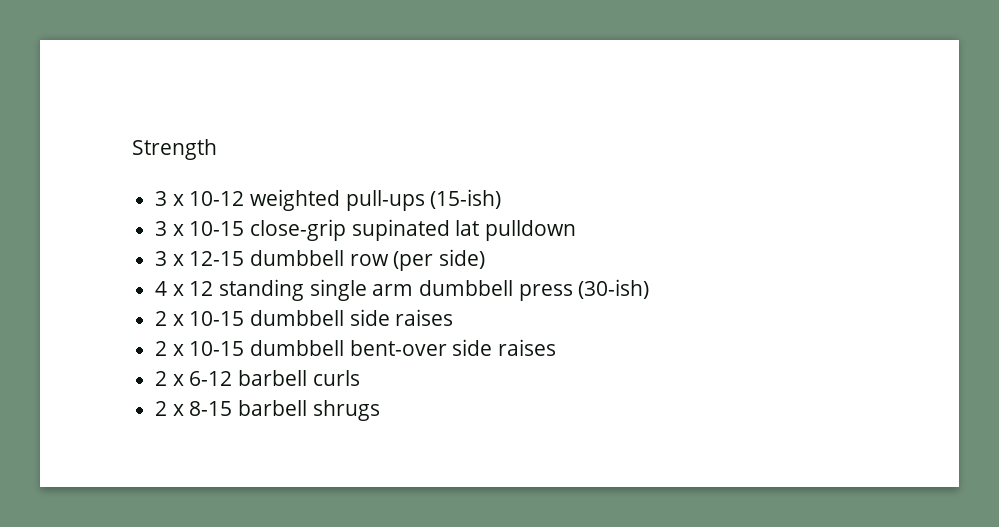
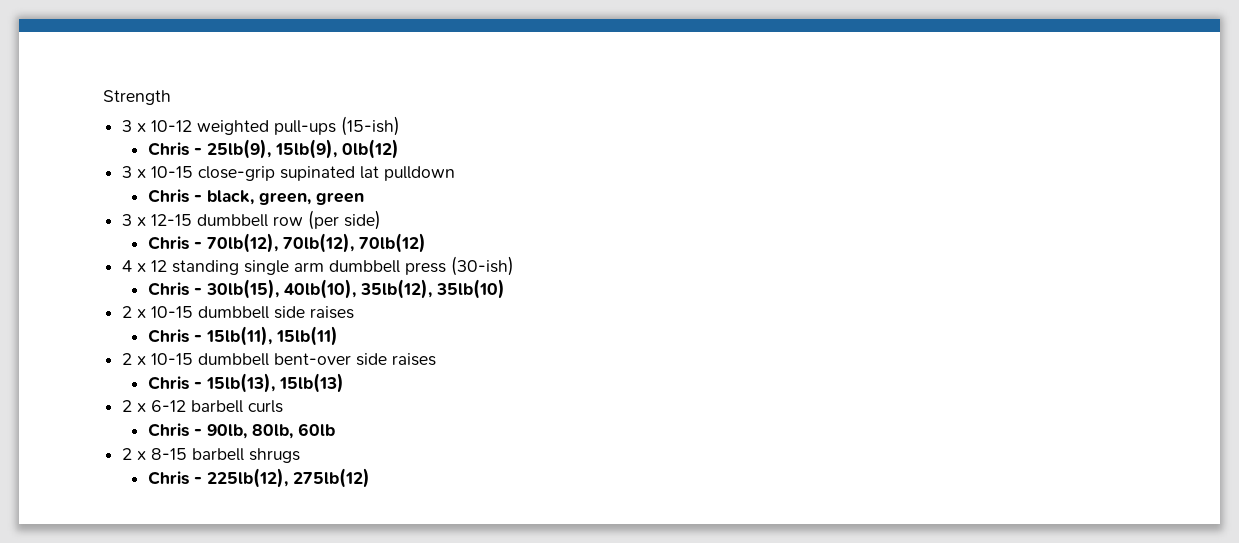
(502, 199) none -> [148,139,400,159] // Chris - 25lb(9), 15lb(9), 0lb(12)
(577, 230) none -> [148,189,365,205] // Chris - black, green, green
(486, 259) none -> [148,233,427,253] // Chris - 70lb(12), 70lb(12), 70lb(12)
(650, 289) none -> [148,279,506,299] // Chris - 30lb(15), 40lb(10), 35lb(12), 35lb(10)
(454, 317) none -> [148,326,339,346] // Chris - 15lb(11), 15lb(11)
(557, 347) none -> [148,373,345,393] // Chris - 15lb(13), 15lb(13)
(360, 378) none -> [148,423,336,439] // Chris - 90lb, 80lb, 60lb
(380, 410) none -> [148,468,371,488] // Chris - 225lb(12), 275lb(12)

